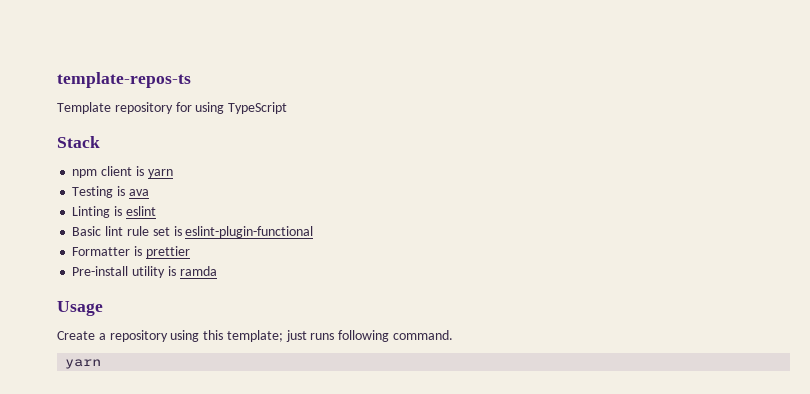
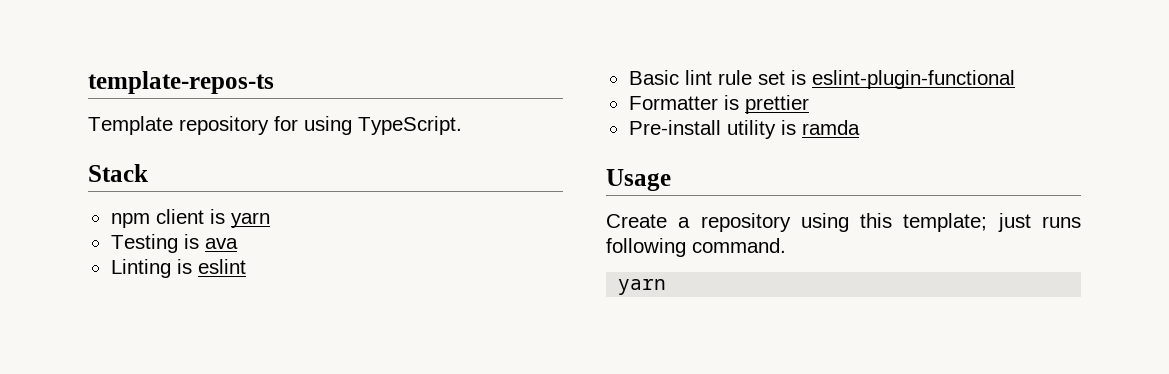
[228,102,288,114] TypeScript -> [358,116,462,135] TypeScript.

